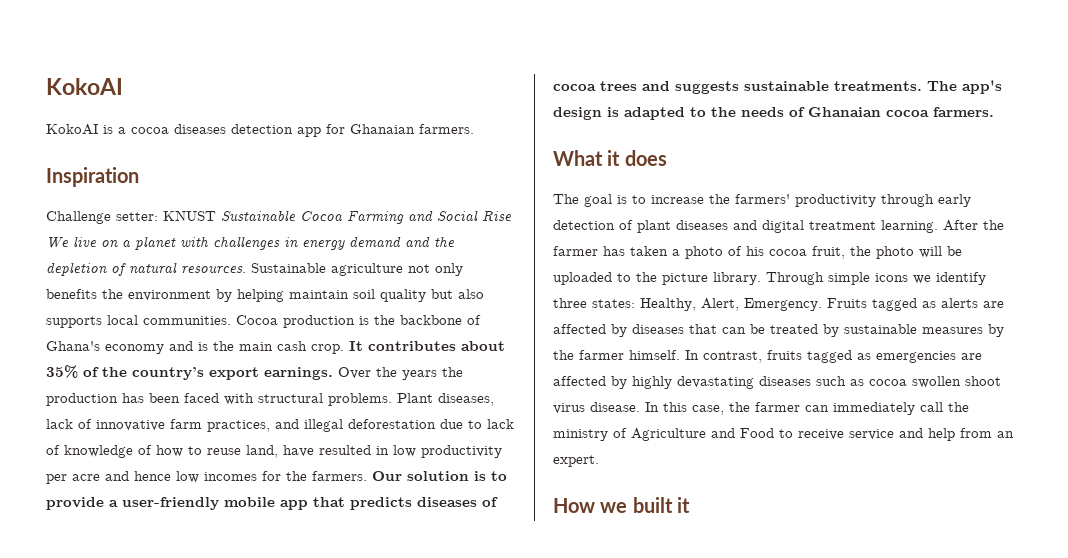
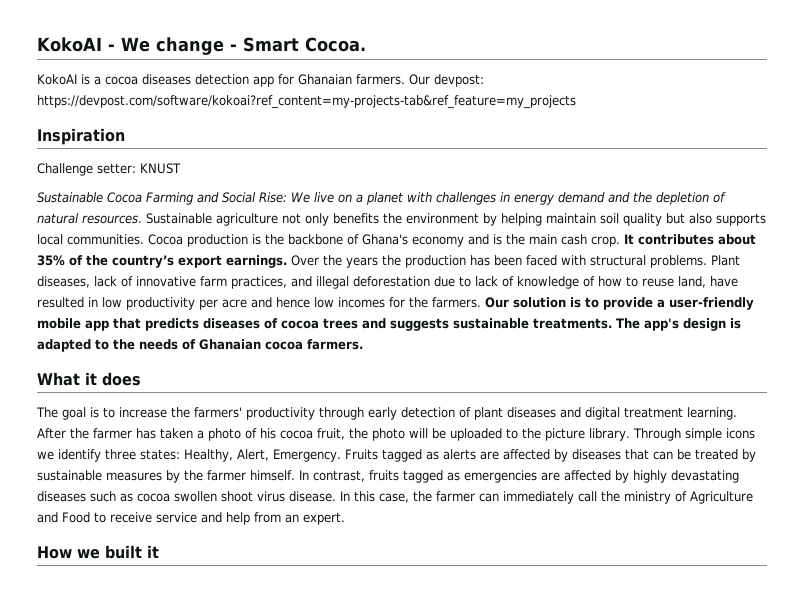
[46,78,123,95] KokoAI -> [37,37,366,55] KokoAI - We change - Smart Cocoa.
(474, 129) none -> [409,74,484,87] [37,95,576,109] Our devpost: https://devpost.com/software/kokoai?ref_content=my-projects-tab&ref_feature=my_projects
(216, 215) none -> (181, 168) //
[482,211,512,221] Rise -> [259,192,287,203] Rise:

